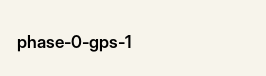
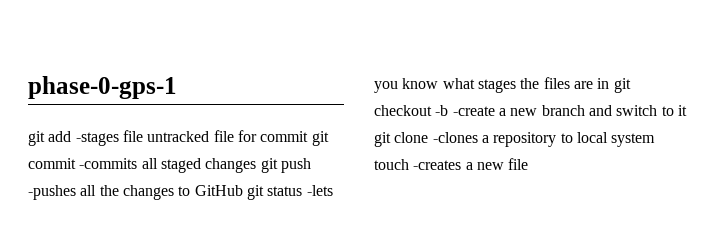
(131, 43) none -> [28,130,329,146] [28,158,311,173] [28,185,333,200] [374,77,631,93] [374,105,687,116] [374,132,656,147] [374,158,529,170] // git add -stages file untracked file for commit git commit -commits all staged changes git push -pushes all the changes to GitHub git status -lets you know what stages the files are in git checkout -b -create a new branch and switch to it git clone -clones a repository to local system touch -creates a new file

